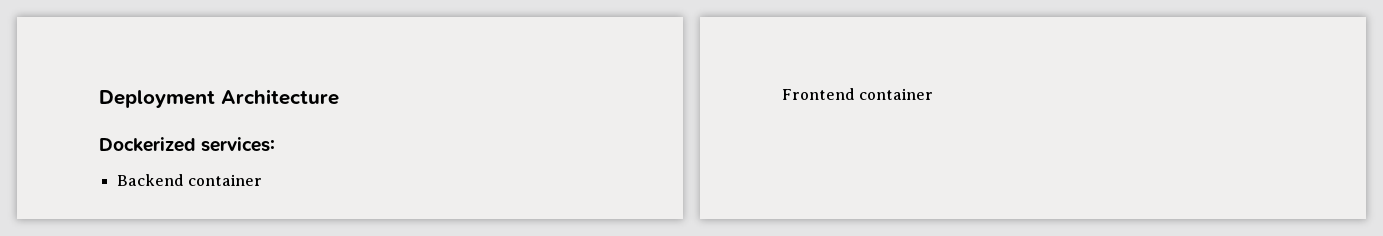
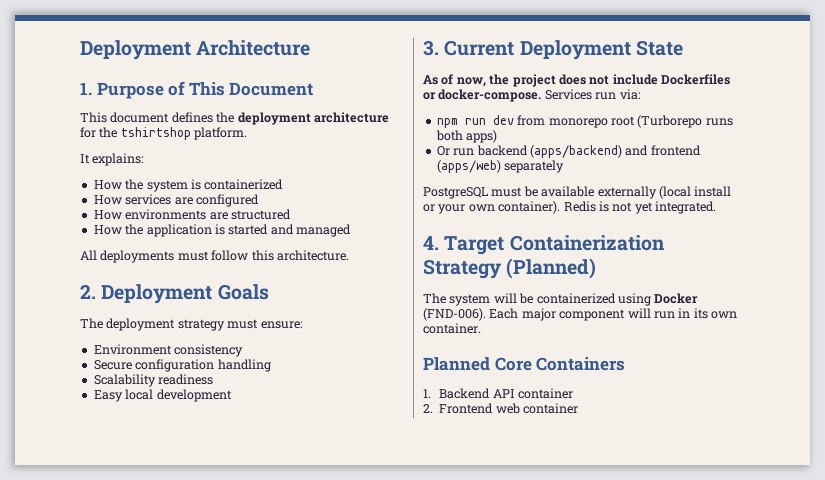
[99,137,276,152] [116,174,262,186] [782,88,855,100] Dockerized services: // Backend container // Frontend -> [80,81,314,99] [80,112,389,125] [80,127,248,140] [80,153,145,166] [93,179,284,192] [93,194,259,207] [93,209,291,220] [93,224,351,237] [80,250,349,263] [80,284,269,304] [80,318,303,331] [93,344,244,357] [93,359,271,372] [93,374,214,387] [93,389,232,402] [423,40,683,60] [423,74,730,87] [423,89,641,102] [436,115,733,128] [435,130,498,143] [436,145,701,158] [436,160,565,173] [423,186,732,199] [423,201,716,214] [423,235,665,255] [423,258,597,279] [423,293,699,306] [423,308,737,321] [423,323,481,334] [423,357,626,371] [423,388,574,399] [423,403,520,414] 1. Purpose of This Document // This document defines the deployment architecture for the tshirtshop platform. // It explains: // How the system is containerized // How services are configured // How environments are structured // How the application is started and managed // All deployments must follow this architecture. // 2. Deployment Goals // The deployment strategy must ensure: // Environment consistency // Secure configuration handling // Scalability readiness // Easy local development // 3. Current Deployment State // As of now, the project does not include Dockerfiles or docker-compose. Services run via: // npm run dev from monorepo root (Turborepo runs both apps) // Or run backend (apps/backend) and frontend (apps/web) separately // PostgreSQL must be available externally (local install or your own container). Redis is not yet integrated. // 4. Target Containerization Strategy (Planned) // The system will be containerized using Docker (FND-006). Each major component will run in its own container. // Planned Core Containers // 1. Backend API container // 2. Frontend web

